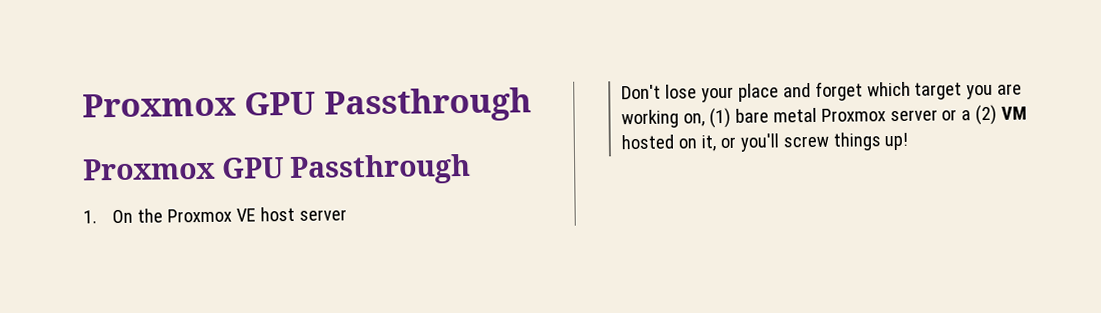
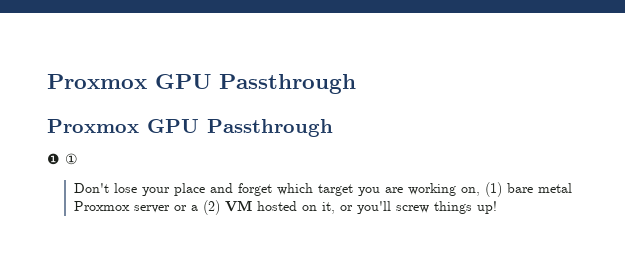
[83,206,347,224] 1. On the Proxmox VE host server -> [47,153,78,165] ❶ ①

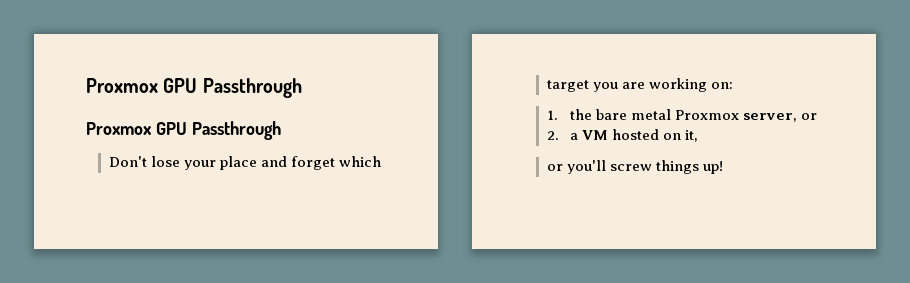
[47,153,78,165] // ❶ ① -> (281, 130) none
[461,182,503,197] on, (1) -> [711,82,734,89] [546,109,592,120] on: // 1. the
[134,200,221,215] server or a (2) -> [742,113,817,122] [546,131,578,140] server, or // 2. a
(336, 208) none -> (698, 136) //

